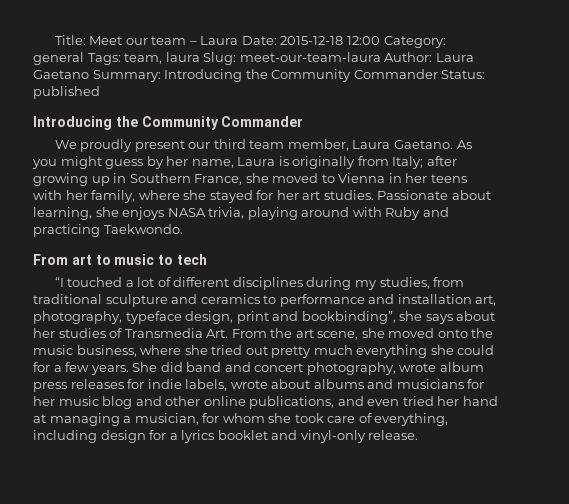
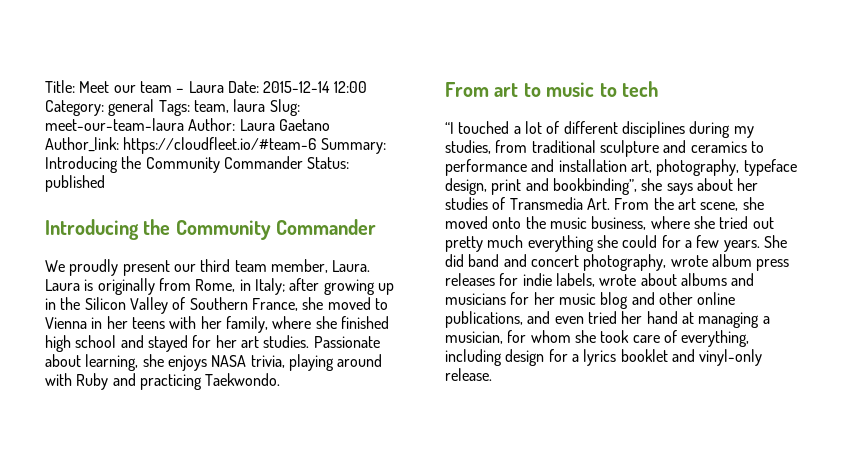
[280,36,344,45] 2015-12-18 -> [263,81,331,93] 2015-12-14
(89, 74) none -> [45,137,317,154] Author_link: https://cloudfleet.io/#team-6
[352,140,472,149] [32,156,234,169] Laura Gaetano. As you might guess by her name, -> [332,260,371,272] Laura.
(389, 161) none -> [195,279,251,292] Rome, in
(127, 178) none -> [60,297,186,314] the Silicon Valley of
(207, 195) none -> [340,316,389,329] [45,335,144,352] finished high school and

